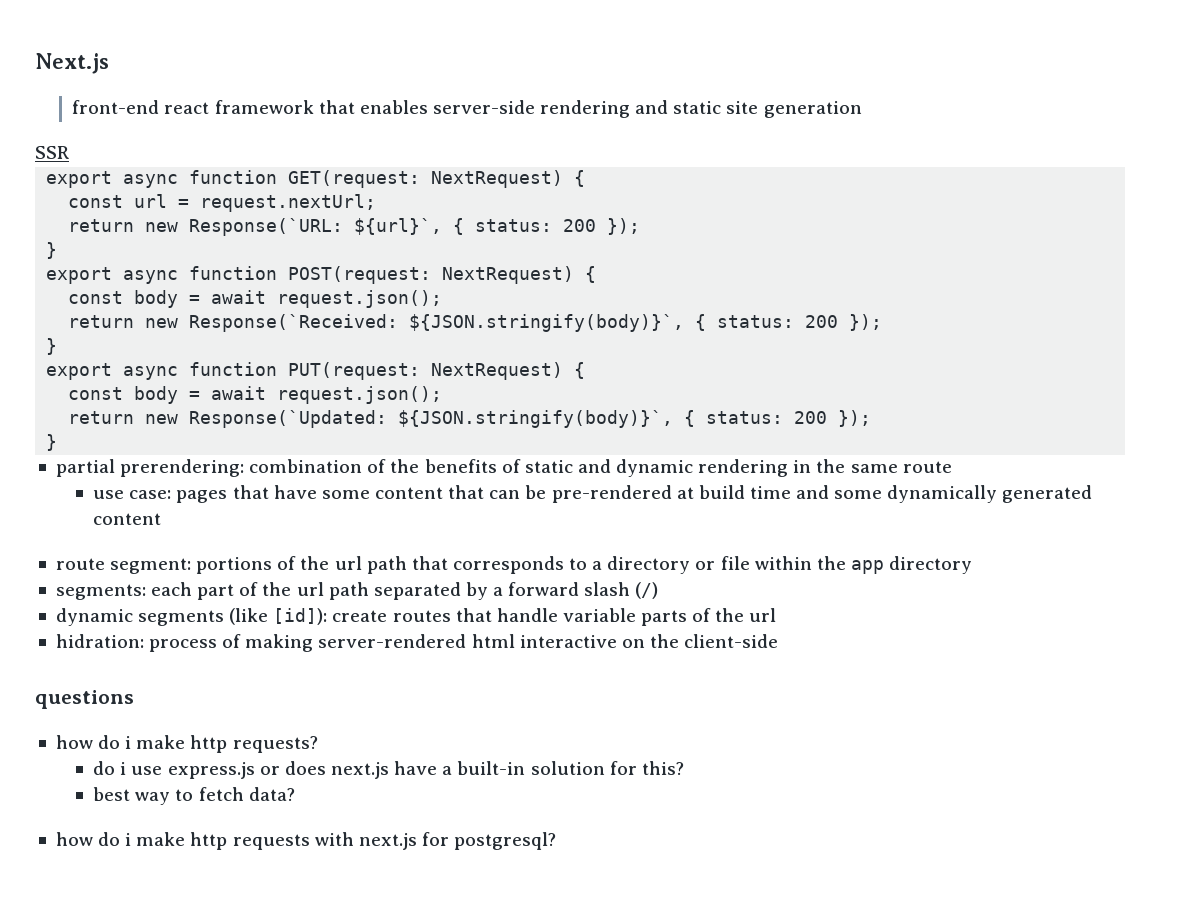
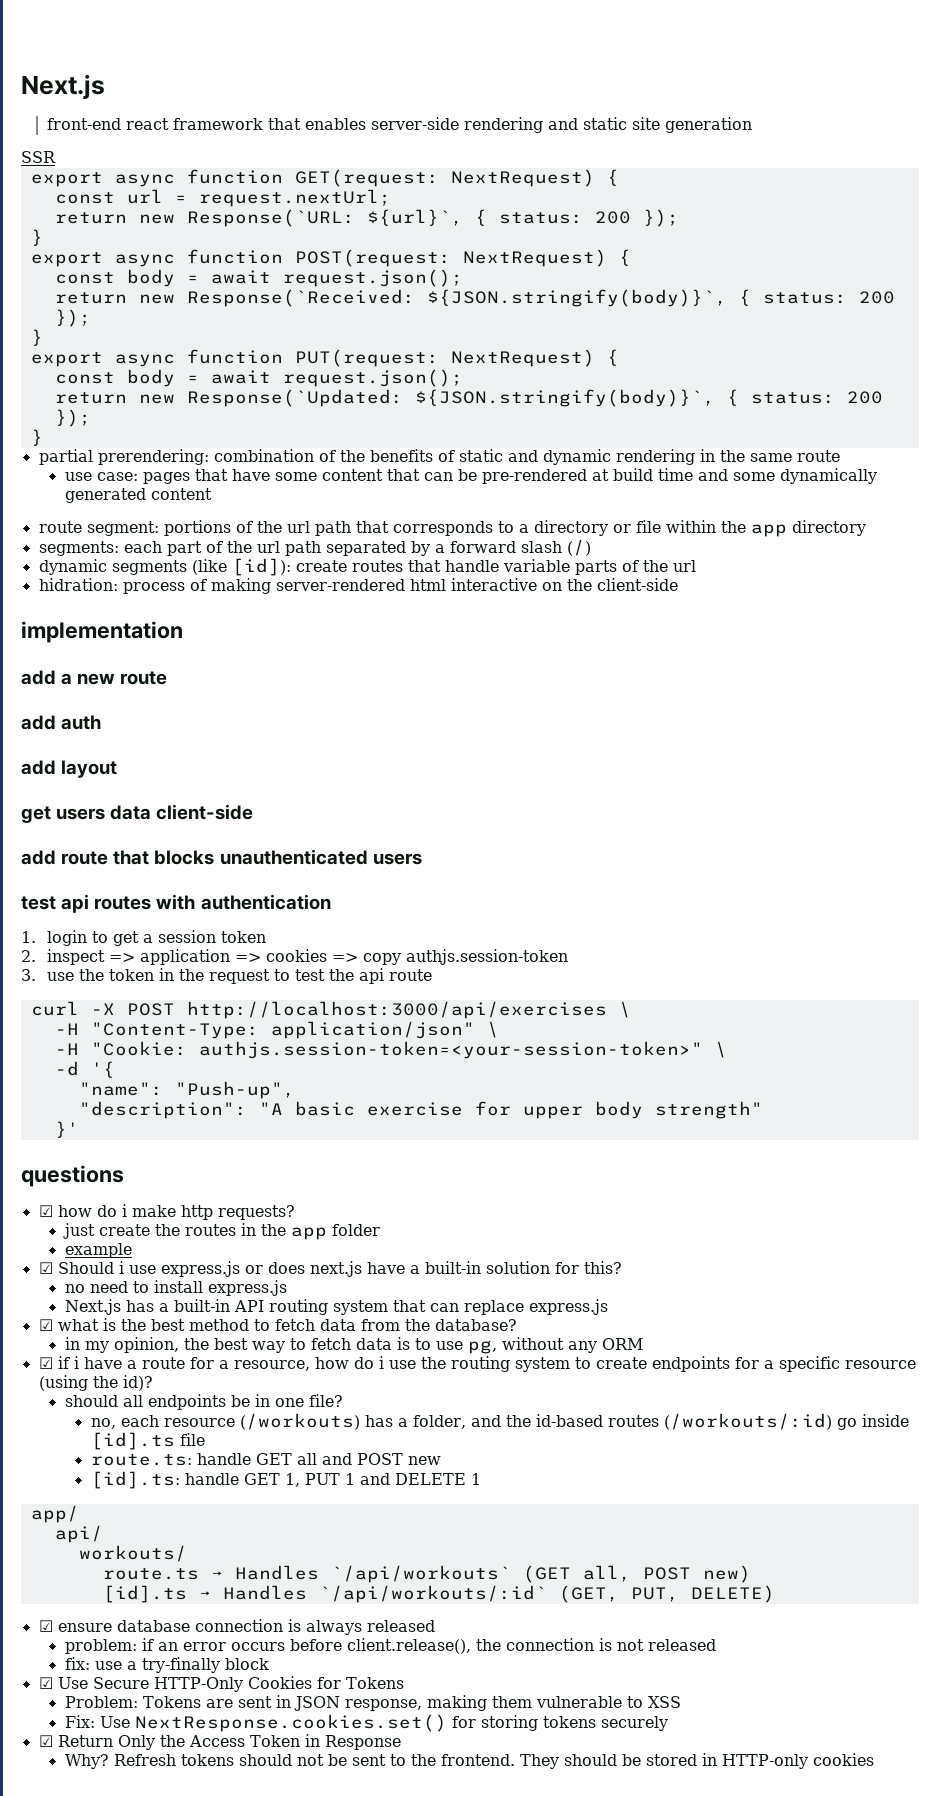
(779, 641) none -> [21,621,183,643] [21,670,168,685] [21,715,102,730] [21,760,118,778] [21,804,254,823] [21,849,422,865] [21,894,331,913] [21,930,266,946] [21,949,568,965] [21,968,432,984] [30,1001,631,1019] [54,1021,499,1039] [54,1041,727,1059] [54,1061,115,1078] [78,1081,295,1099] [78,1101,763,1119] [54,1121,79,1138] // implementation // add a new route // add auth // add layout // get users data client-side // add route that blocks unauthenticated users // test api routes with authentication // 1. login to get a session token // 2. inspect => application => cookies => copy authjs.session-token // 3. use the token in the request to test the api route // curl -X POST http://localhost:3000/api/exercises \ // -H "Content-Type: application/json" \ // -H "Cookie: authjs.session-token=<your-session-token>" \ // -d '{ // "name": "Push-up", // "description": "A basic exercise for upper body strength" // }'
(134, 699) none -> [38,1205,53,1217] ☑
[93,761,116,775] do -> [62,1223,380,1240] [64,1243,132,1258] [38,1262,114,1274] just create the routes in the app folder // example // ☑ Should
[93,787,295,805] [55,832,557,850] best way to fetch data? // how do i make http requests with next.js for postgresql? -> [64,1280,287,1296] [64,1299,608,1315] [38,1318,517,1331] [64,1337,643,1354] [38,1356,916,1372] [38,1375,153,1391] [64,1394,343,1410] [90,1413,909,1430] [90,1432,205,1450] [90,1453,441,1466] [90,1471,481,1489] [30,1505,79,1523] [54,1525,103,1543] [78,1545,187,1562] [102,1565,751,1583] [102,1585,775,1603] [38,1619,435,1635] [64,1638,716,1654] [64,1657,269,1673] [38,1676,404,1692] [64,1695,681,1711] [64,1714,668,1732] [38,1734,401,1750] [64,1753,874,1769] no need to install express.js // Next.js has a built-in API routing system that can replace express.js // ☑ what is the best method to fetch data from the database? // in my opinion, the best way to fetch data is to use pg, without any ORM // ☑ if i have a route for a resource, how do i use the routing system to create endpoints for a specific resource (using the id)? // should all endpoints be in one file? // no, each resource (/workouts) has a folder, and the id-based routes (/workouts/:id) go inside [id].ts file // route.ts: handle GET all and POST new // [id].ts: handle GET 1, PUT 1 and DELETE 1 // app/ // api/ // workouts/ // route.ts → Handles `/api/workouts` (GET all, POST new) // [id].ts → Handles `/api/workouts/:id` (GET, PUT, DELETE) // ☑ ensure database connection is always released // problem: if an error occurs before client.release(), the connection is not released // fix: use a try-finally block // ☑ Use Secure HTTP-Only Cookies for Tokens // Problem: Tokens are sent in JSON response, making them vulnerable to XSS // Fix: Use NextResponse.cookies.set() for storing tokens securely // ☑ Return Only the Access Token in Response // Why? Refresh tokens should not be sent to the frontend. They should be stored in HTTP-only cookies

